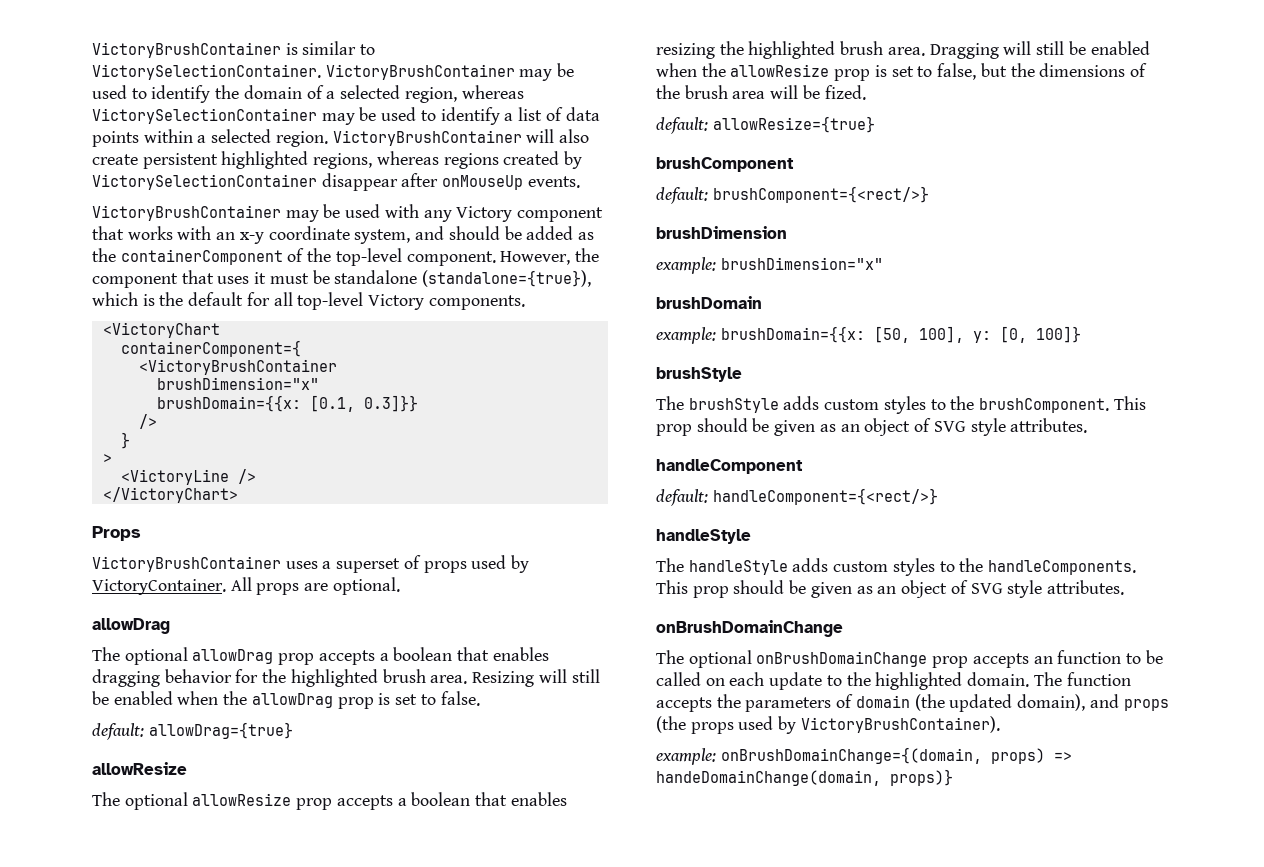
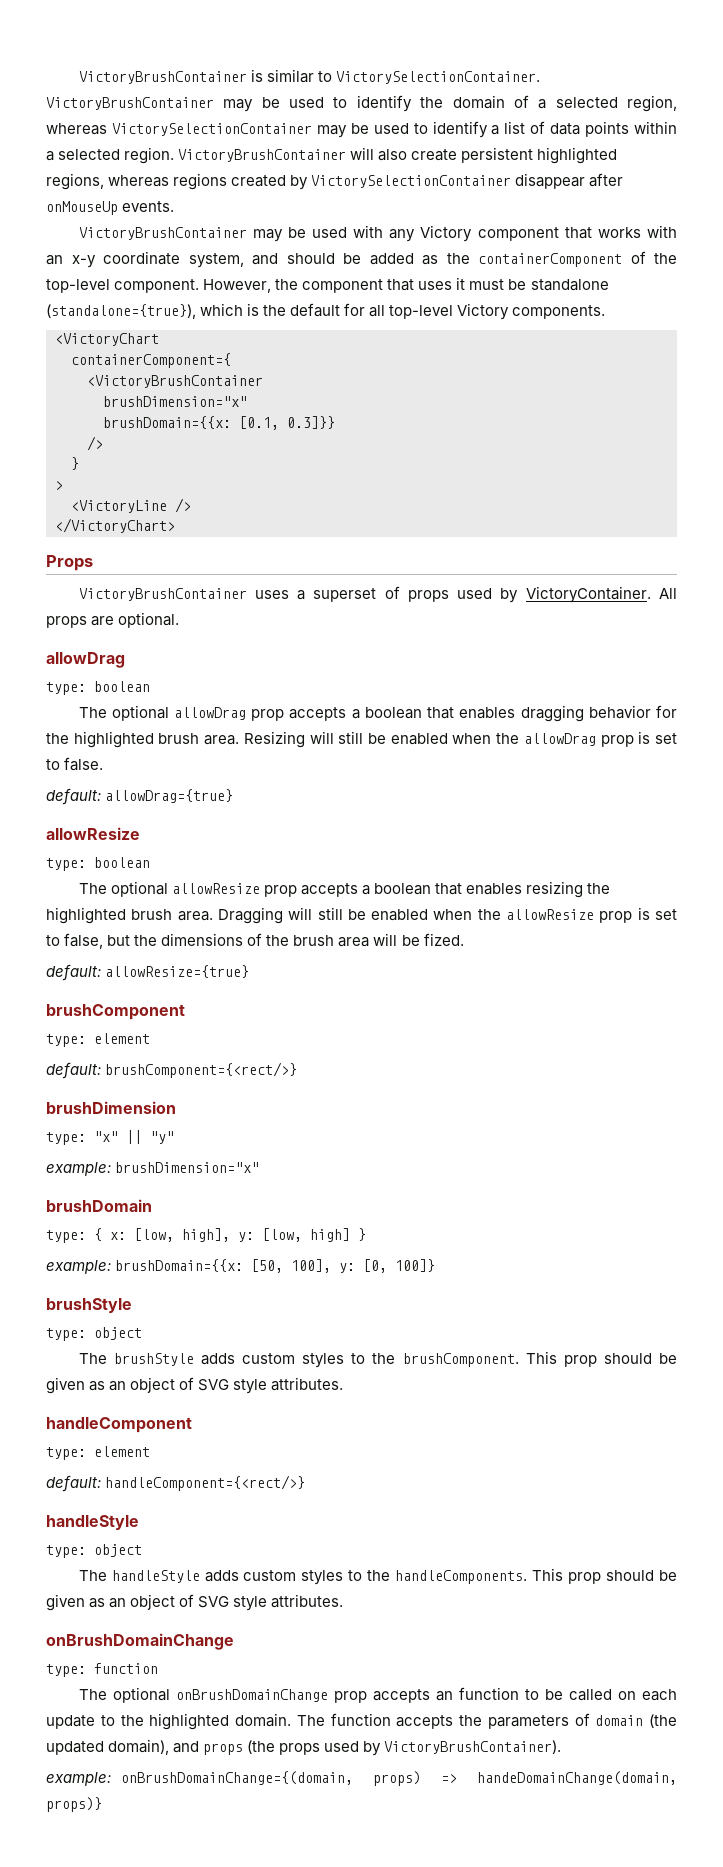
(170, 626) none -> [46,681,150,695] // type: boolean
(187, 768) none -> [46,857,150,871] // type: boolean
(794, 164) none -> [46,1033,150,1047] // type: element
(787, 232) none -> [46,1130,174,1145] // type: "x" || "y"
(762, 302) none -> [46,1228,366,1243] // type: { x: [low, high], y: [low, high] }
(742, 374) none -> [46,1327,142,1341] // type: object
(803, 466) none -> [46,1446,150,1460] // type: element
(751, 536) none -> [46,1544,142,1558] // type: object
(843, 628) none -> [46,1663,158,1677] // type: function

